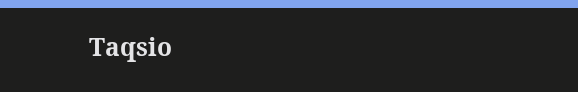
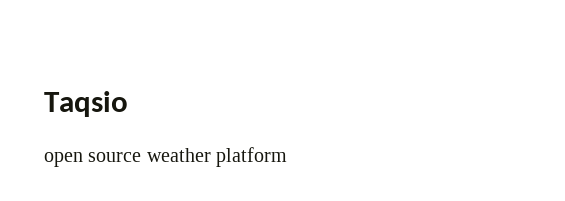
(172, 49) none -> [44,147,288,167] // open source weather platform

